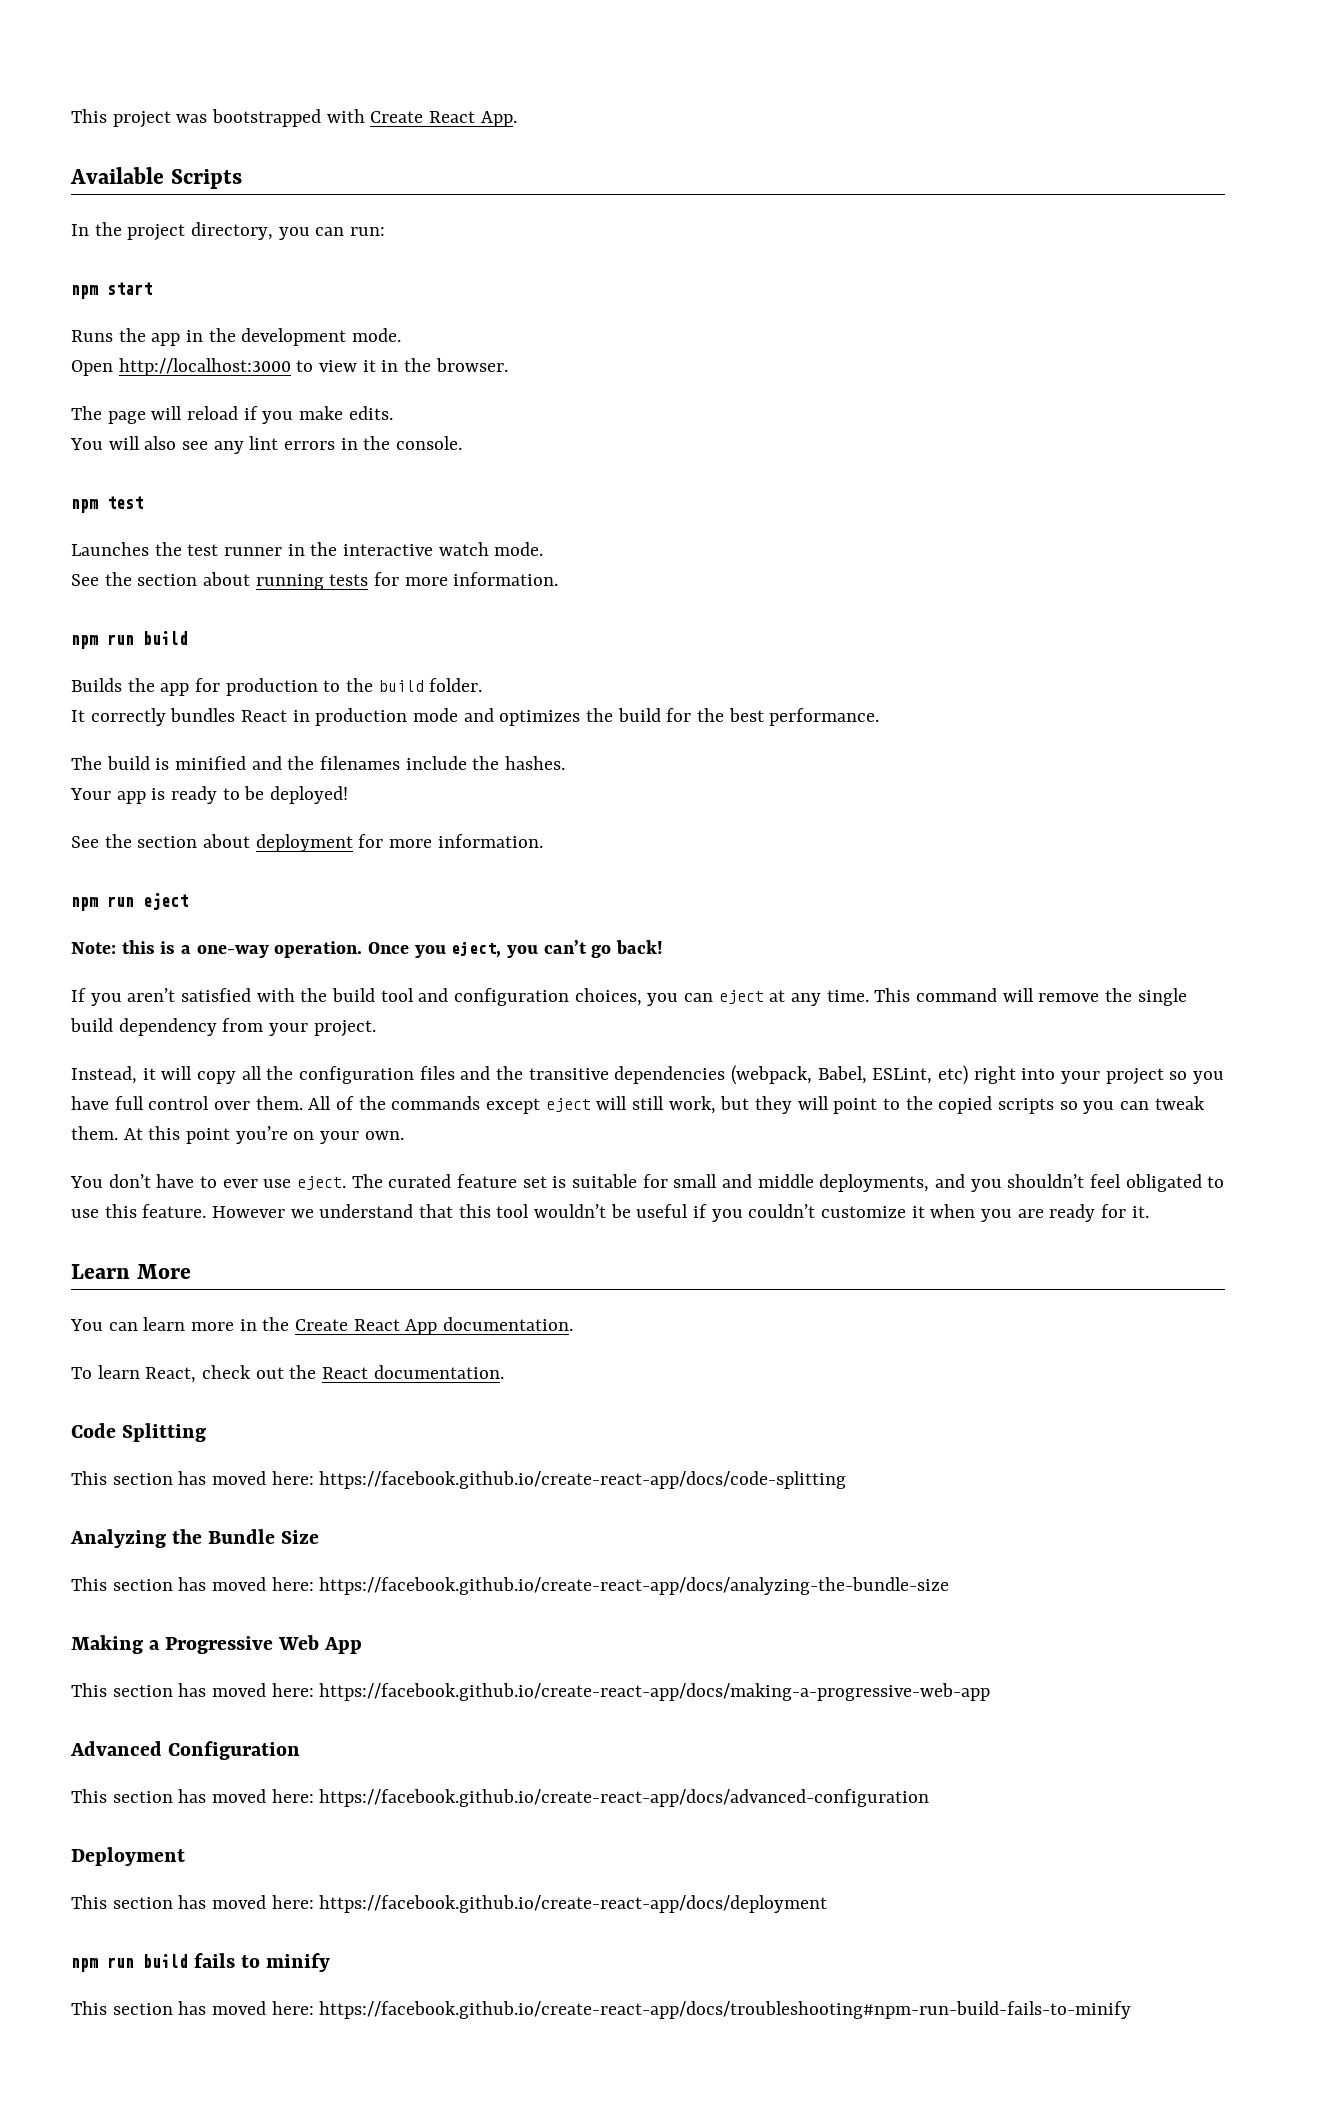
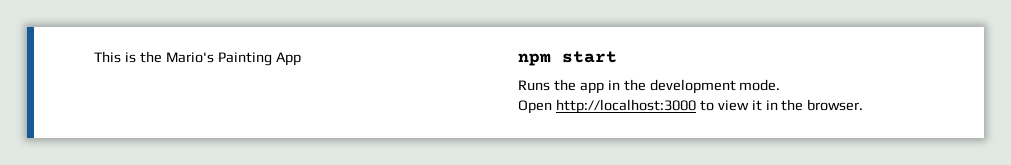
[71,109,517,128] [70,167,242,189] [71,222,386,241] This project was bootstrapped with Create React App. // Available Scripts // In the project directory, you can run: -> [94,51,301,66] This is the Mario's Painting App
[71,406,393,424] [70,436,463,454] [71,496,143,513] [71,542,544,556] [71,572,559,590] [71,631,188,649] [71,678,483,696] [71,708,880,726] [71,756,566,770] [70,786,349,804] [71,834,543,852] [71,893,188,911] [71,940,664,958] [71,988,1187,1006] [70,1018,376,1037] [71,1065,1225,1085] [71,1096,1205,1114] [71,1126,404,1144] [70,1174,1225,1192] [71,1204,1149,1222] [71,1264,191,1279] [70,1317,574,1335] [71,1365,504,1383] [71,1423,207,1442] [71,1471,847,1489] [70,1529,320,1548] [71,1577,950,1595] [71,1635,363,1654] [71,1683,991,1701] [70,1741,301,1760] [71,1789,930,1807] [71,1847,185,1866] [71,1895,828,1913] [71,1953,331,1972] [71,2001,1132,2019] // The page will reload if you make edits. // You will also see any lint errors in the console. // npm test // Launches the test runner in the interactive watch mode. // See the section about running tests for more information. // npm run build // Builds the app for production to the build folder. // It correctly bundles React in production mode and optimizes the build for the best performance. // The build is minified and the filenames include the hashes. // Your app is ready to be deployed! // See the section about deployment for more information. // npm run eject // Note: this is a one-way operation. Once you eject, you can’t go back! // If you aren’t satisfied with the build tool and configuration choices, you can eject at any time. This command will remove the single build dependency from your project. // Instead, it will copy all the configuration files and the transitive dependencies (webpack, Babel, ESLint, etc) right into your project so you have full control over them. All of the commands except eject will still work, but they will point to the copied scripts so you can tweak them. At this point you’re on your own. // You don’t have to ever use eject. The curated feature set is suitable for small and middle deployments, and you shouldn’t feel obligated to use this feature. However we understand that this tool wouldn’t be useful if you couldn’t customize it when you are ready for it. // Learn More // You can learn more in the Create React App documentation. // To learn React, check out the React documentation. // Code Splitting // This section has moved here: https://facebook.github.io/create-react-app/docs/code-splitting // Analyzing the Bundle Size // This section has moved here: https://facebook.github.io/create-react-app/docs/analyzing-the-bundle-size // Making a Progressive Web App // This section has moved here: https://facebook.github.io/create-react-app/docs/making-a-progressive-web-app // Advanced Configuration // This section has moved here: https://facebook.github.io/create-react-app/docs/advanced-configuration // Deployment // This section has moved here: https://facebook.github.io/create-react-app/docs/deployment // npm run build fails to minify // This section has moved here: https://facebook.github.io/create-react-app/docs/troubleshooting#npm-run-build-fails-to-minify -> (864, 105) none

